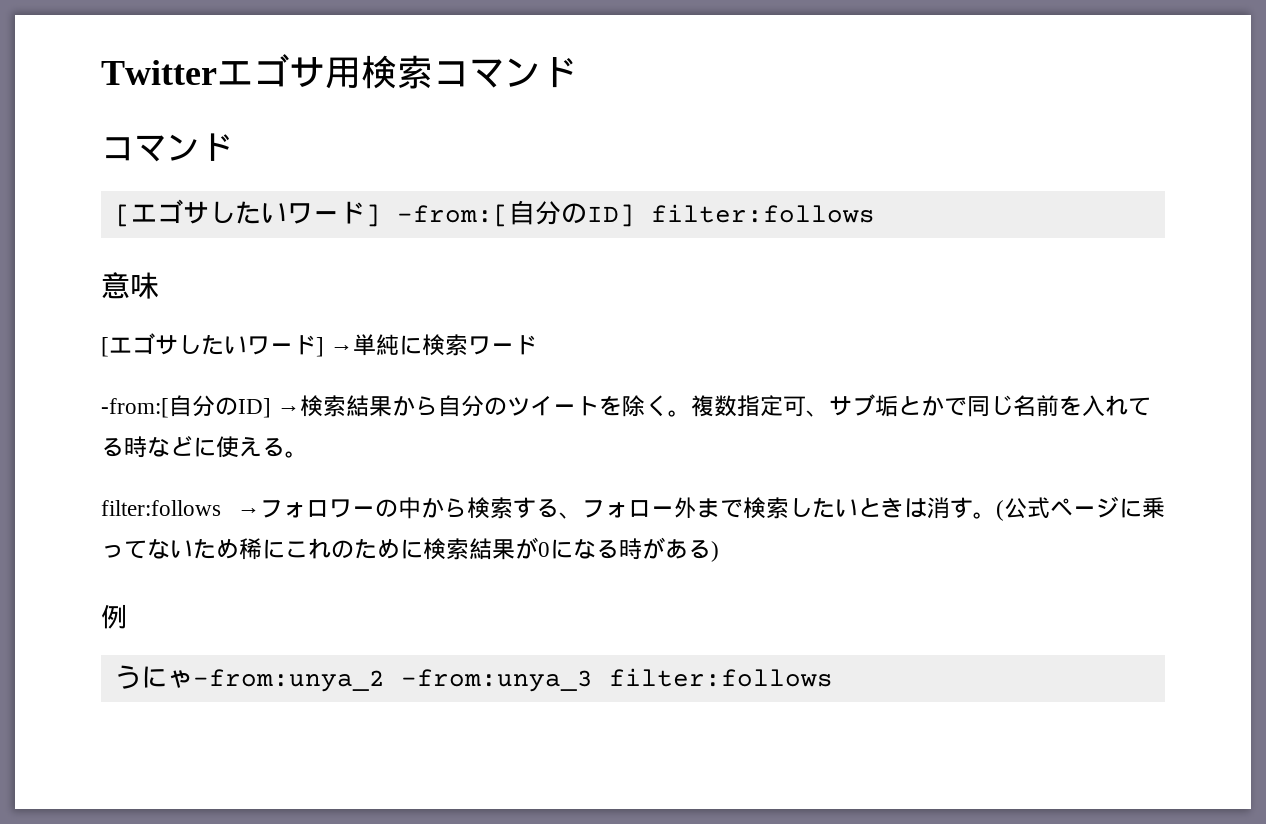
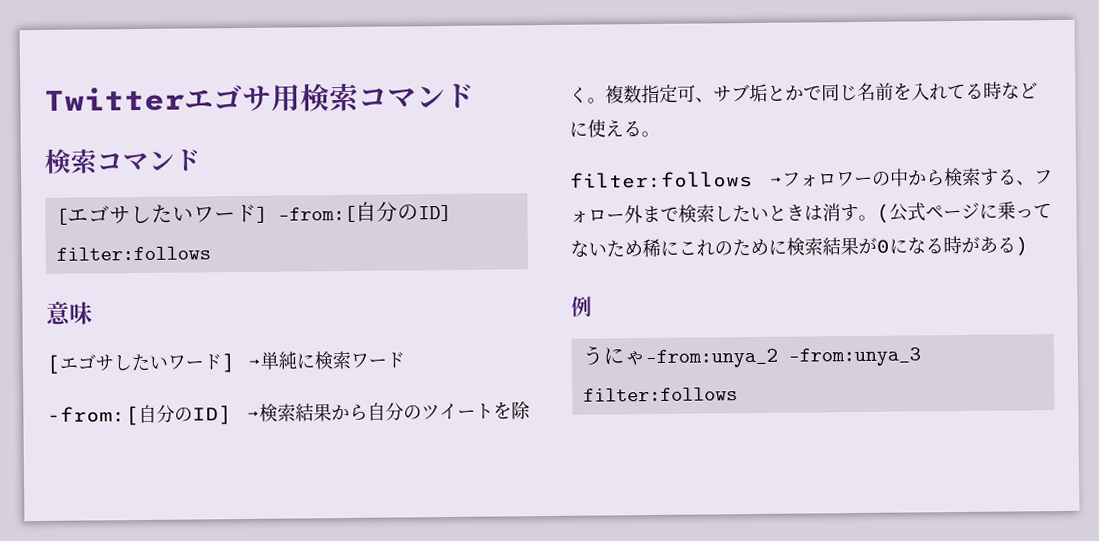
(577, 72) none -> [44,148,98,175] 検索

